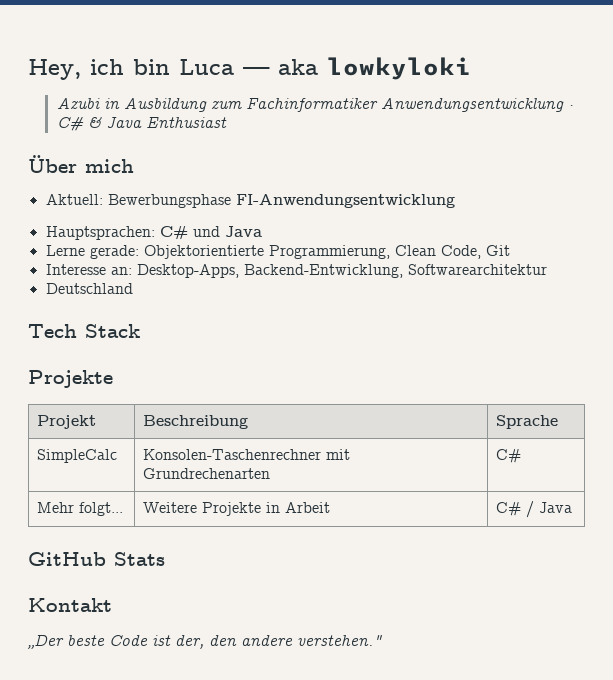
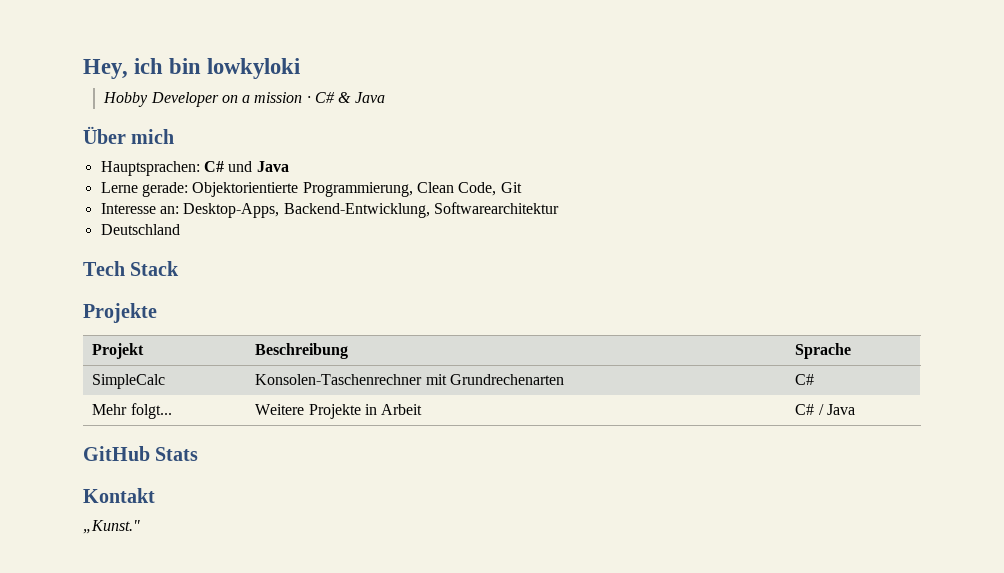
[179,57,471,80] [56,98,564,112] Luca — aka lowkyloki // Azubi in Ausbildung zum Fachinformatiker Anwendungsentwicklung -> [207,58,301,79] [103,92,303,107] lowkyloki // Hobby Developer on a mission
[145,117,227,128] Enthusiast -> (385, 97) none
[45,194,455,208] // Aktuell: Bewerbungsphase FI-Anwendungsentwicklung -> (175, 136) none
[28,634,382,649] „Der beste Code ist der, den andere verstehen." -> [83,520,140,534] „Kunst."

